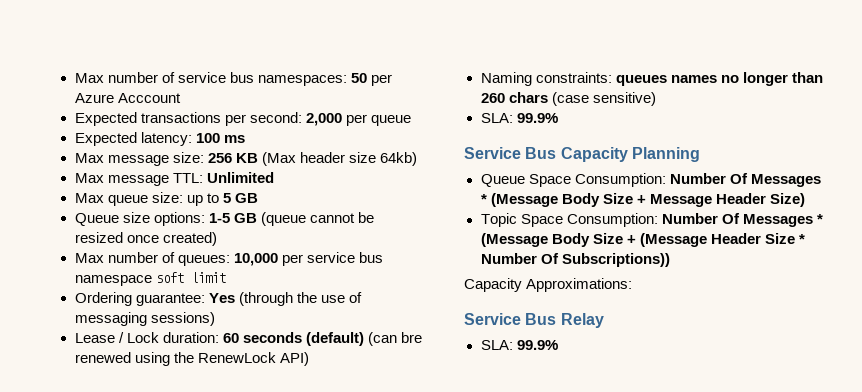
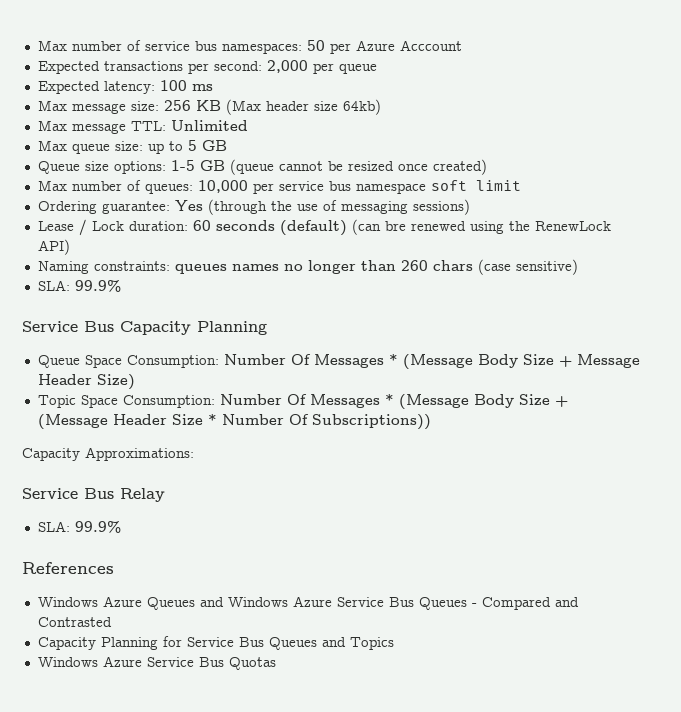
(558, 345) none -> [22,562,114,574] [37,596,579,610] [37,617,112,627] [37,636,394,650] [37,656,276,670] // References // Windows Azure Queues and Windows Azure Service Bus Queues - Compared and Contrasted // Capacity Planning for Service Bus Queues and Topics // Windows Azure Service Bus Quotas

